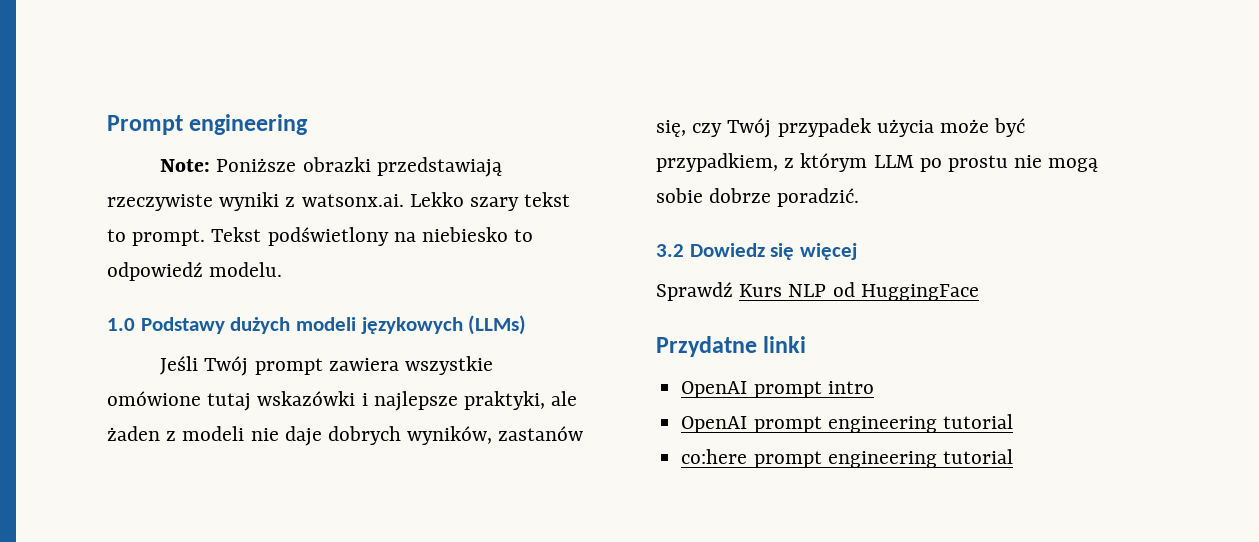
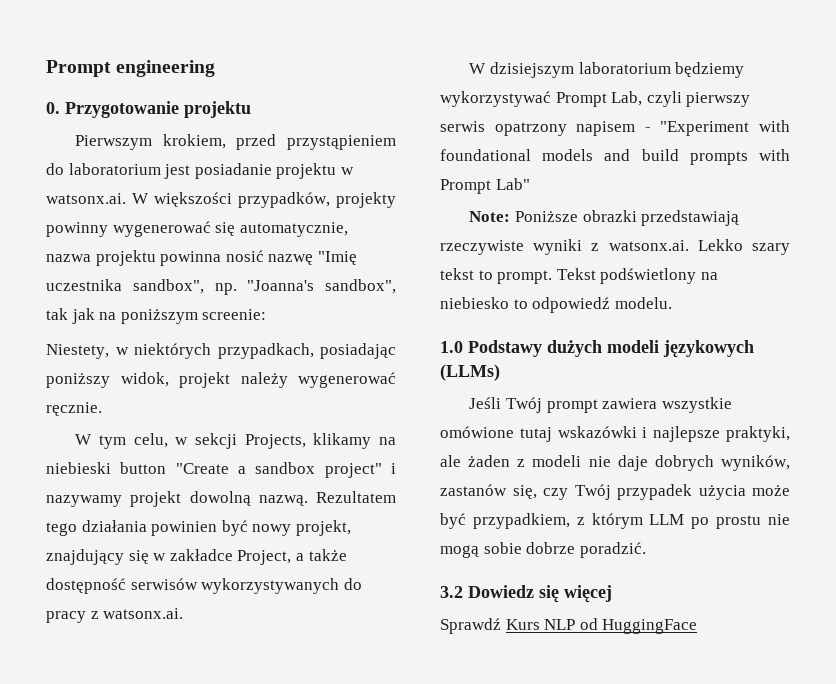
(309, 124) none -> [46,101,251,118] [75,134,396,150] [46,163,354,179] [46,192,396,208] [46,221,348,237] [46,250,357,266] [46,279,396,295] [46,308,267,324] [46,343,396,359] [46,372,396,388] [46,402,102,416] [75,433,397,449] [46,462,396,478] [46,491,396,507] [46,520,351,536] [46,549,347,565] [46,578,362,594] [46,608,184,623] [469,62,745,78] [440,91,751,107] [440,120,790,136] [440,149,790,165] [440,178,530,194] // 0. Przygotowanie projektu // Pierwszym krokiem, przed przystąpieniem do laboratorium jest posiadanie projektu w watsonx.ai. W większości przypadków, projekty powinny wygenerować się automatycznie, nazwa projektu powinna nosić nazwę "Imię uczestnika sandbox", np. "Joanna's sandbox", tak jak na poniższym screenie: // Niestety, w niektórych przypadkach, posiadając poniższy widok, projekt należy wygenerować ręcznie. // W tym celu, w sekcji Projects, klikamy na niebieski button "Create a sandbox project" i nazywamy projekt dowolną nazwą. Rezultatem tego działania powinien być nowy projekt, znajdujący się w zakładce Project, a także dostępność serwisów wykorzystywanych do pracy z watsonx.ai. // W dzisiejszym laboratorium będziemy wykorzystywać Prompt Lab, czyli pierwszy serwis opatrzony napisem - "Experiment with foundational models and build prompts with Prompt Lab"
[656,336,807,357] [681,381,874,398] [681,414,1013,433] [681,449,1013,468] // Przydatne linki // OpenAI prompt intro // OpenAI prompt engineering tutorial // co:here prompt engineering tutorial -> (698, 626) none

